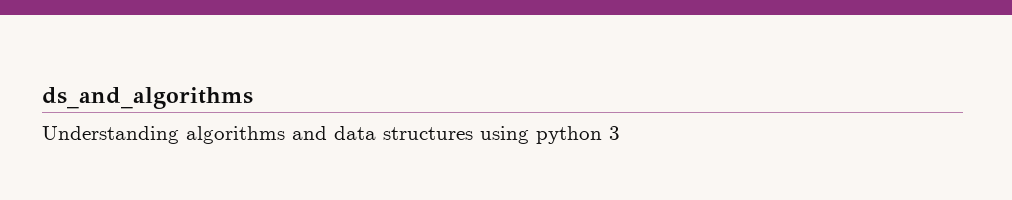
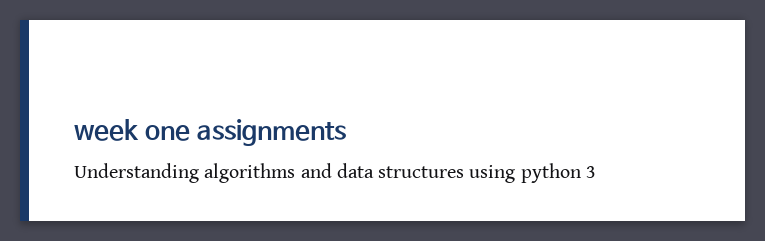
[42,87,253,109] ds_and_algorithms -> [74,119,347,146] week one assignments

